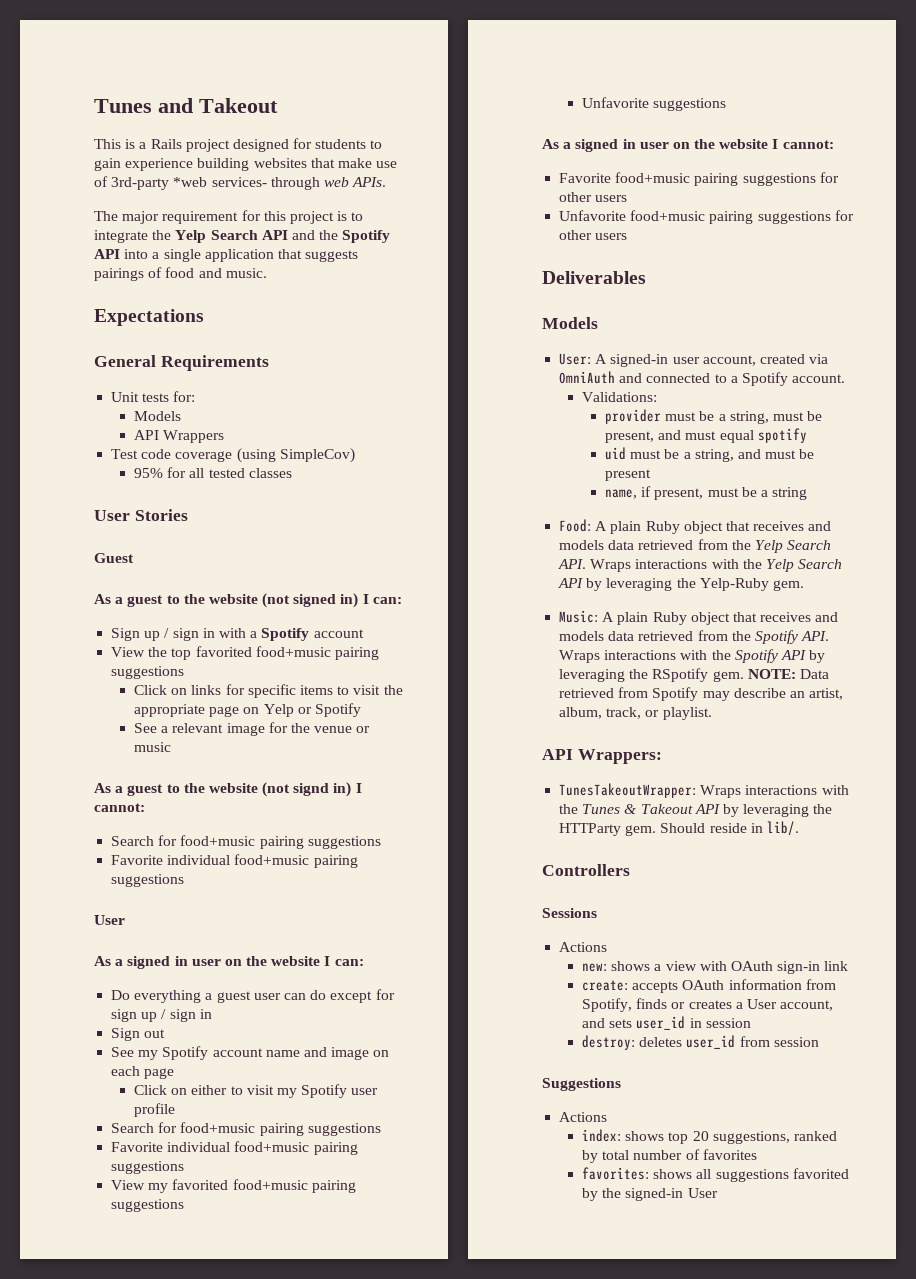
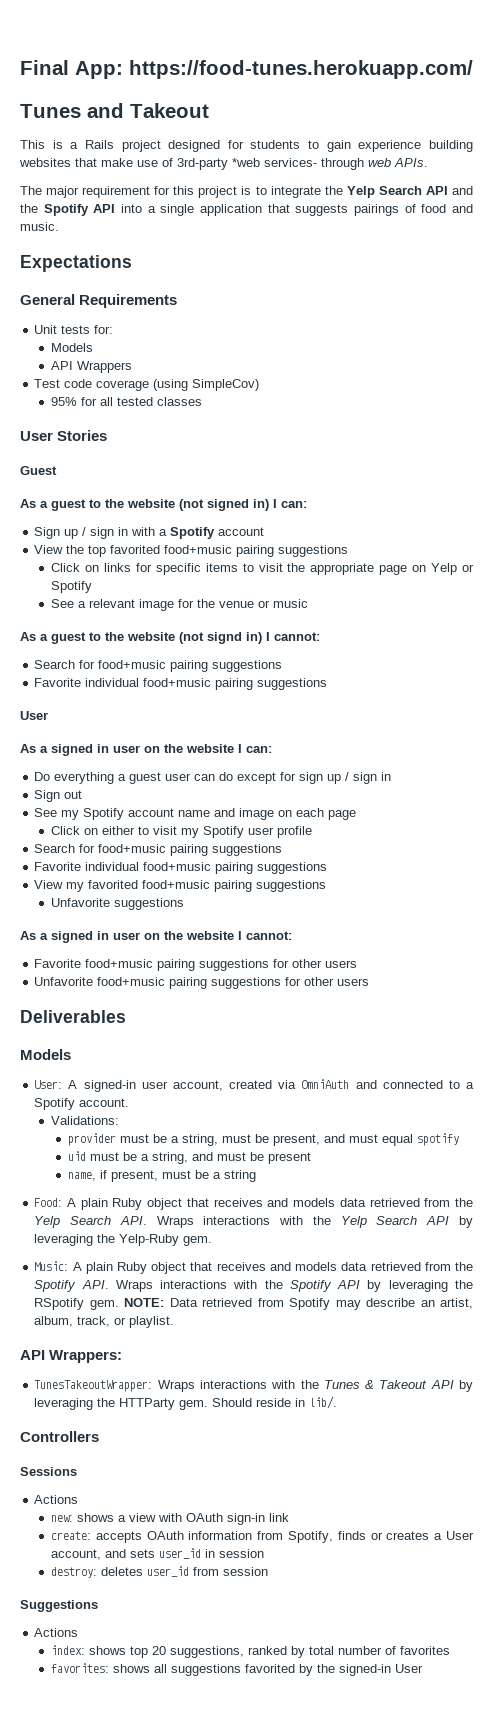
(94, 106) none -> [20,60,473,79] Final App: https://food-tunes.herokuapp.com/ //

